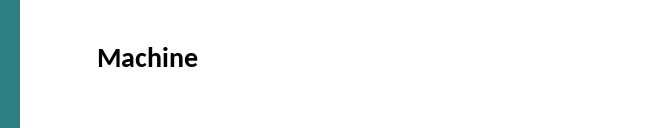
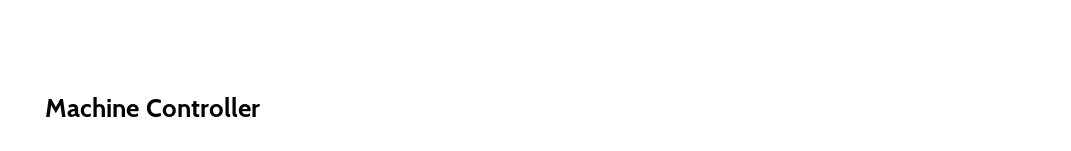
(198, 57) none -> [146,97,261,117] Controller

